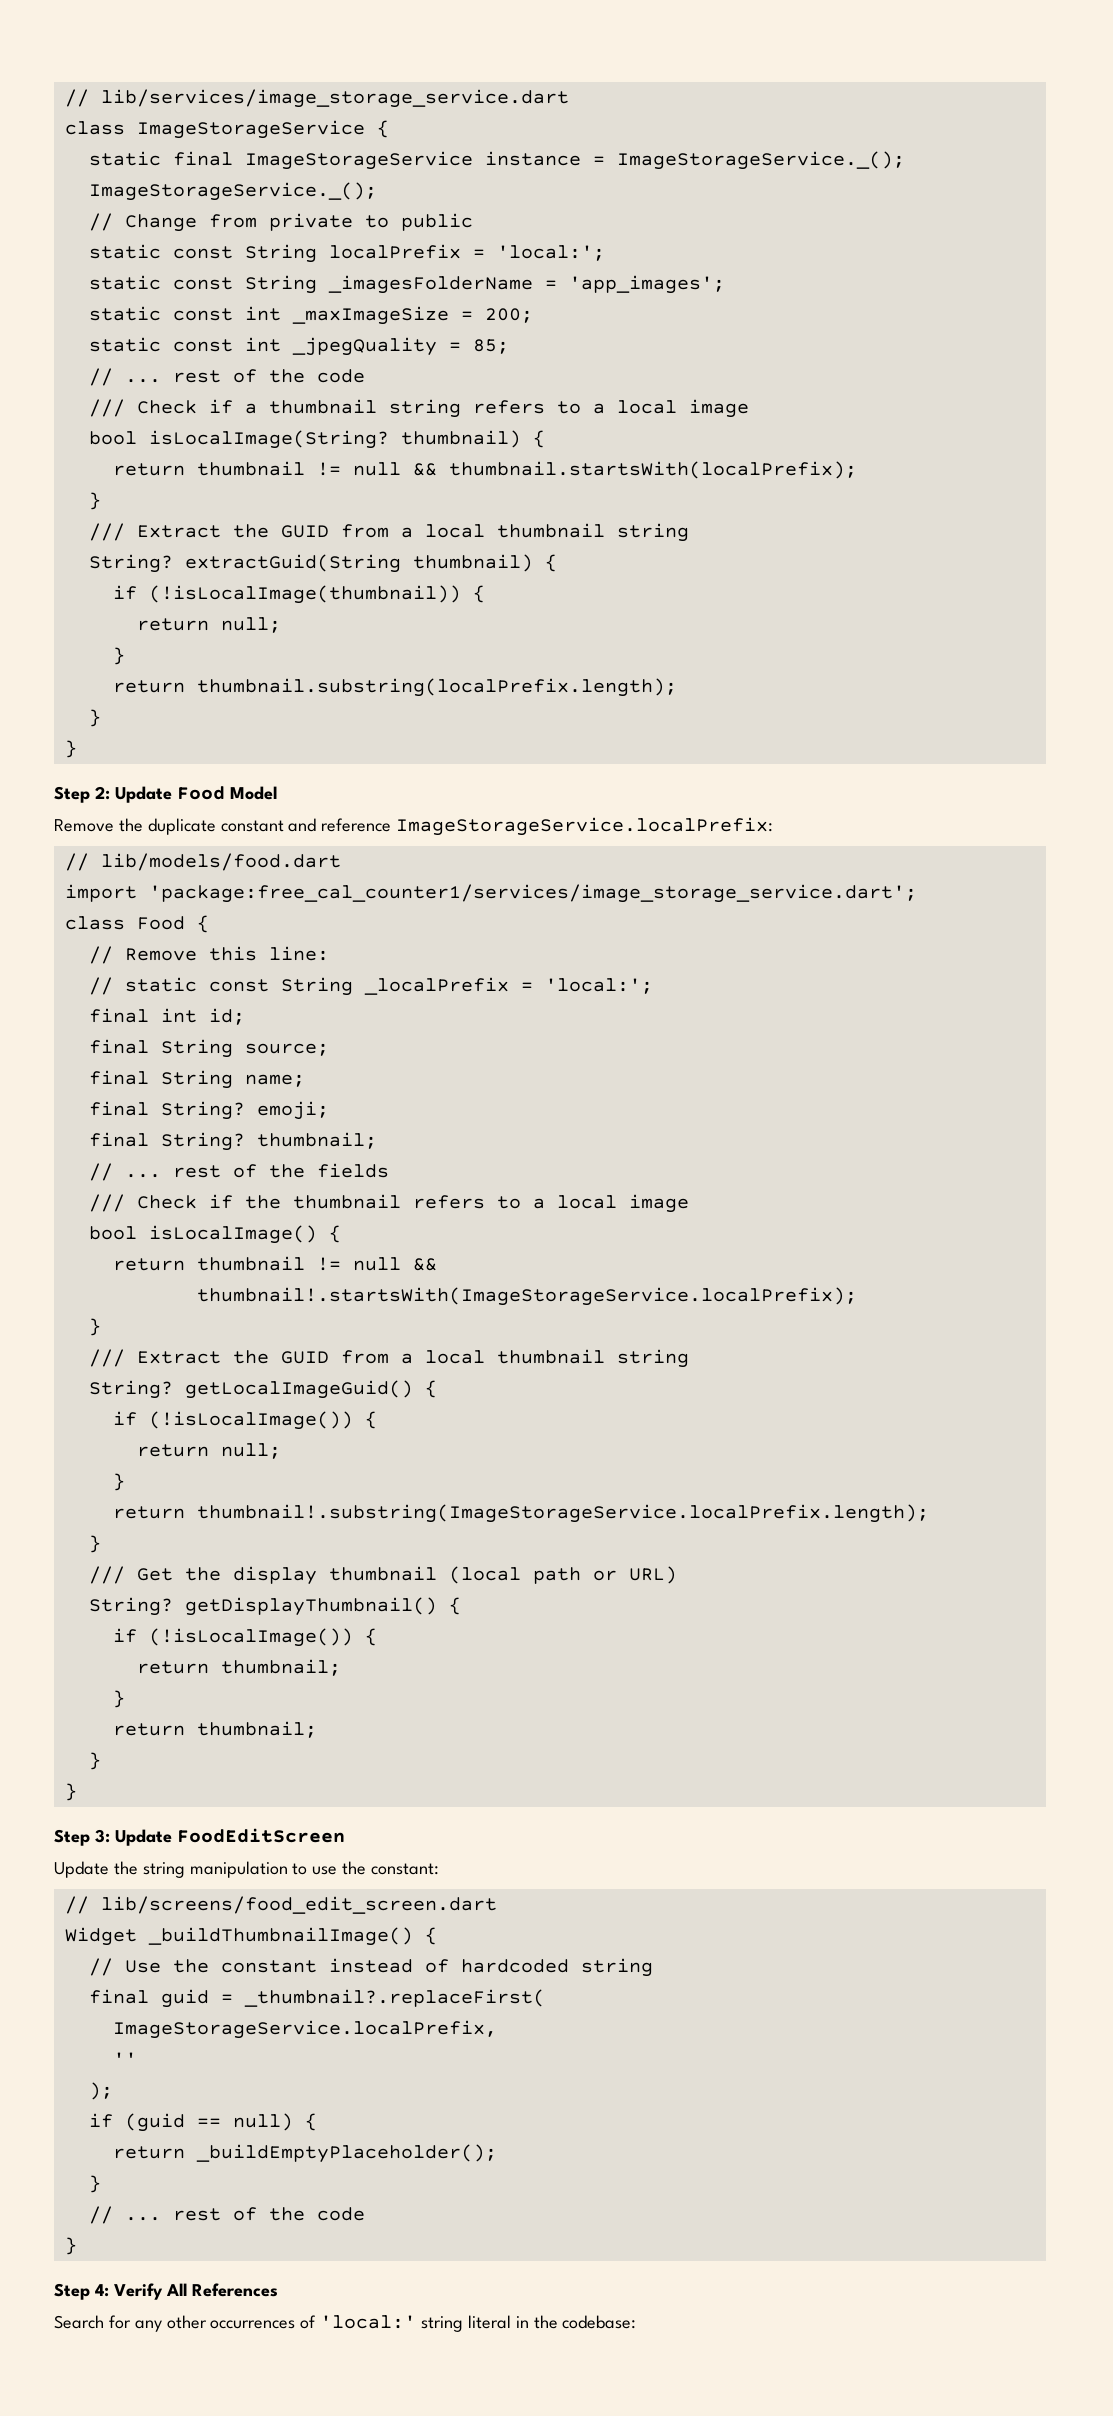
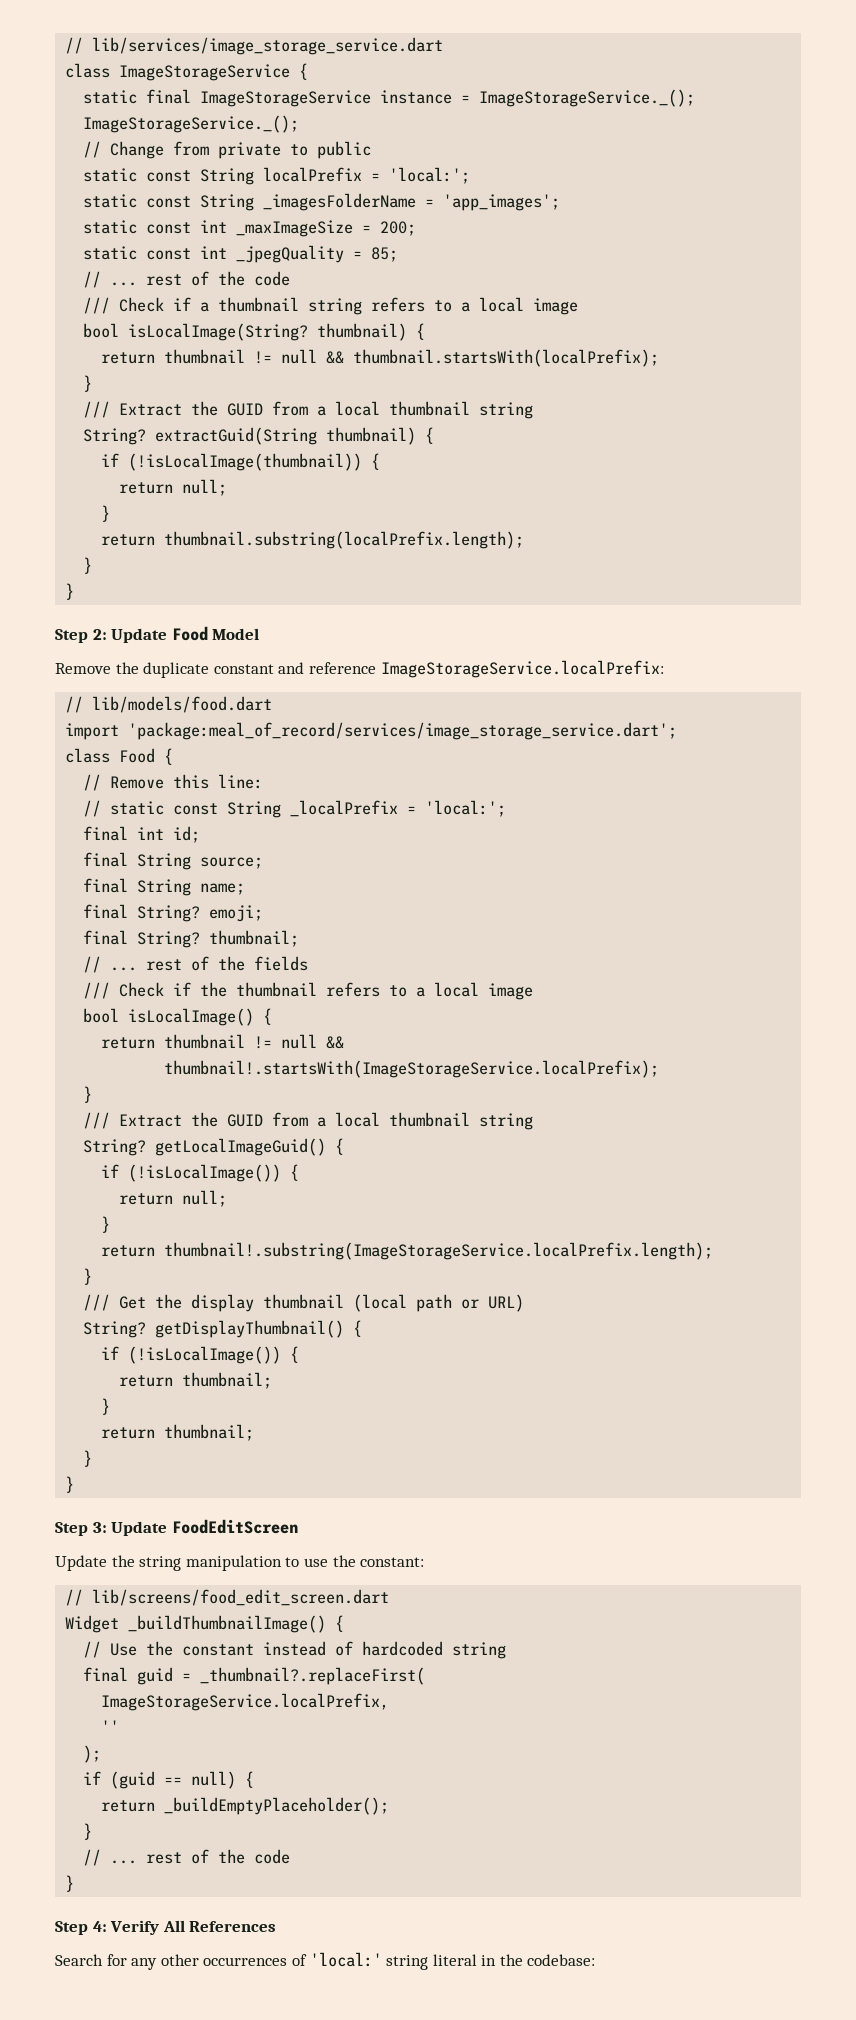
[148,884,917,903] 'package:free_cal_counter1/services/image_storage_service.dart'; -> [128,722,678,740] 'package:meal_of_record/services/image_storage_service.dart';

